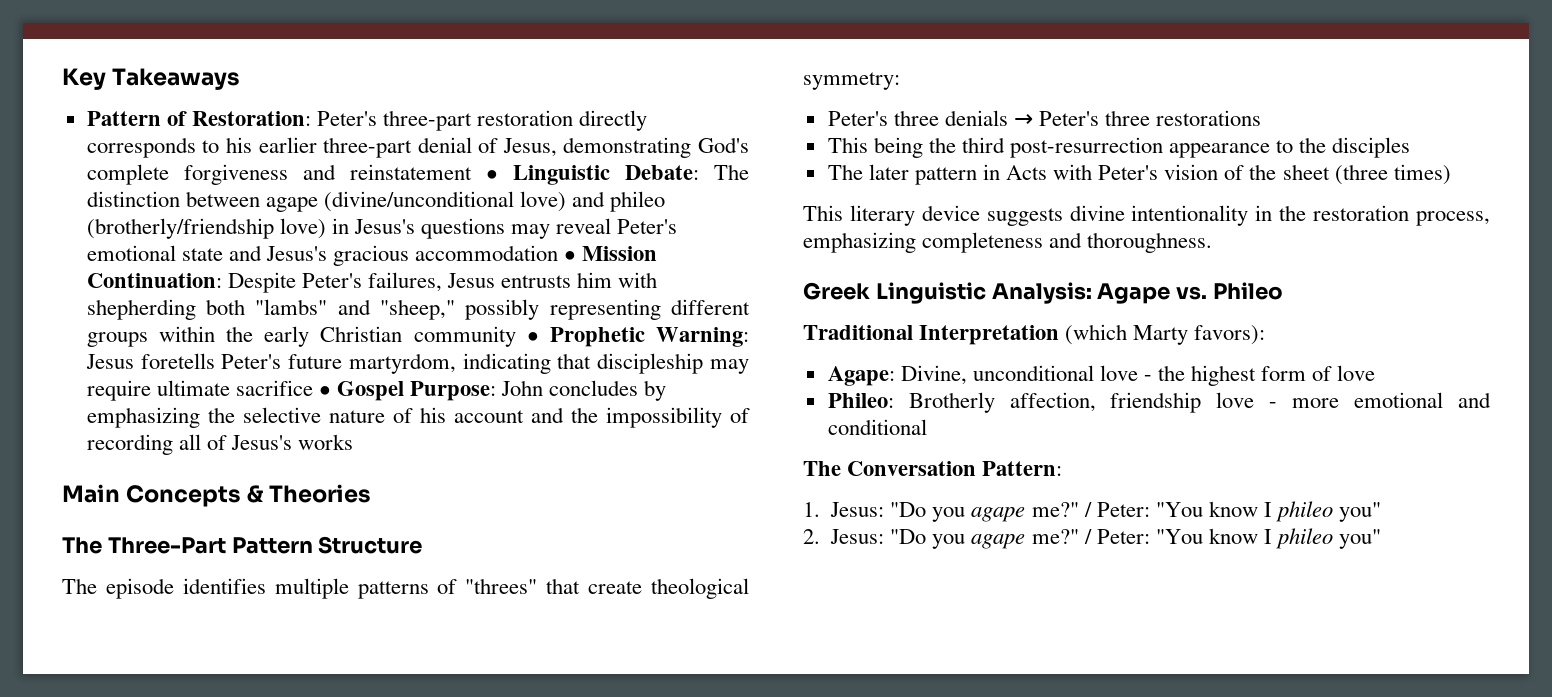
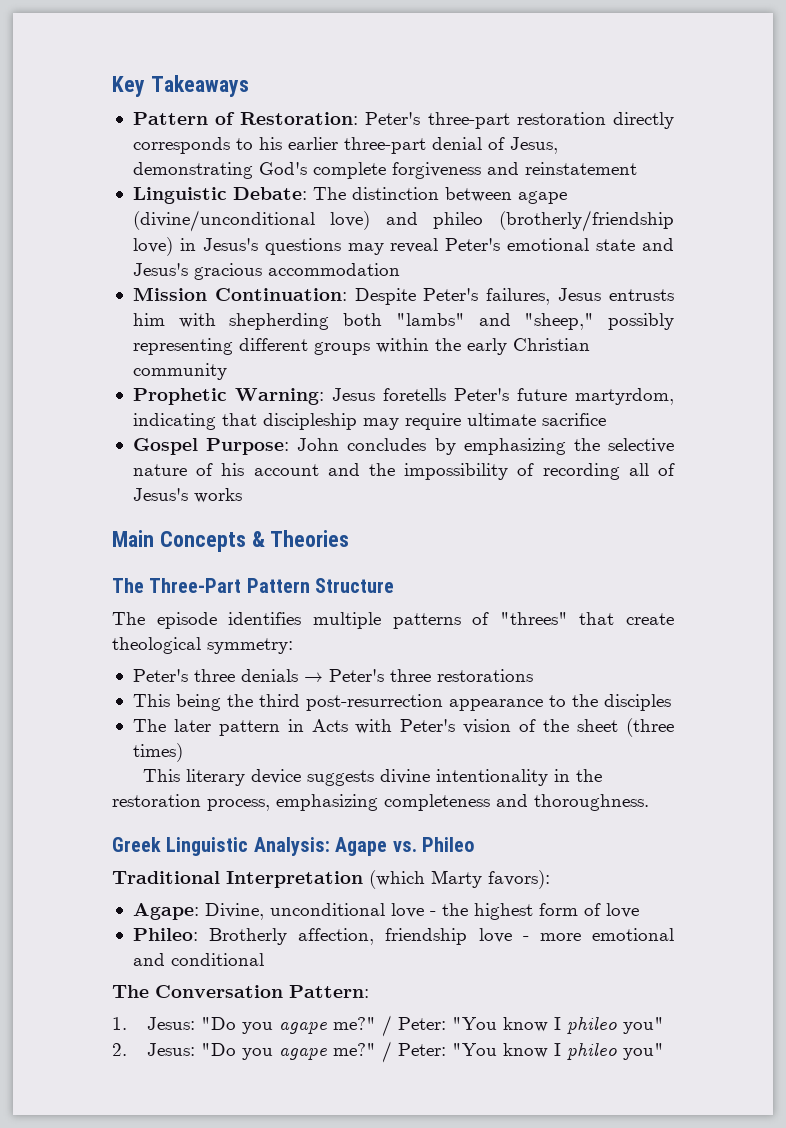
[485,170,498,180] • -> (637, 168) //
[564,251,577,261] • -> (400, 269) //
[526,332,539,342] • -> (227, 371) //
[318,386,331,396] • -> (606, 419) //

